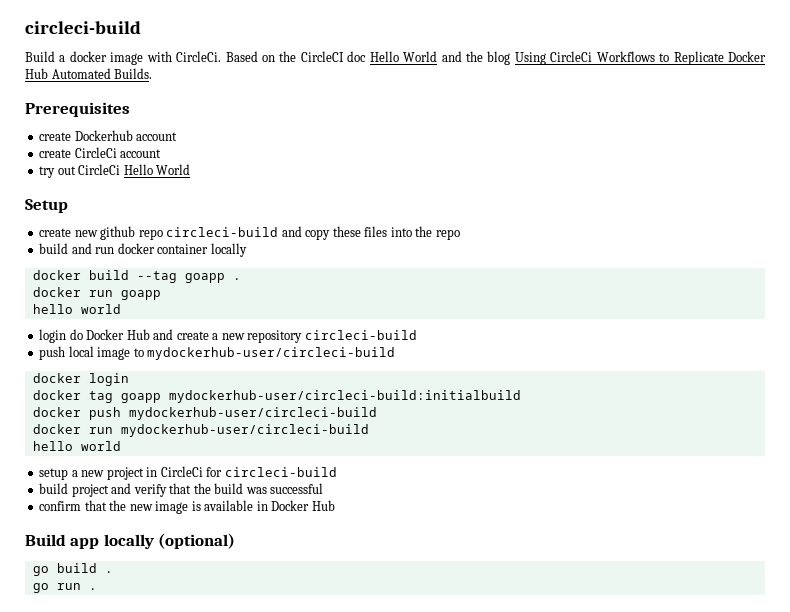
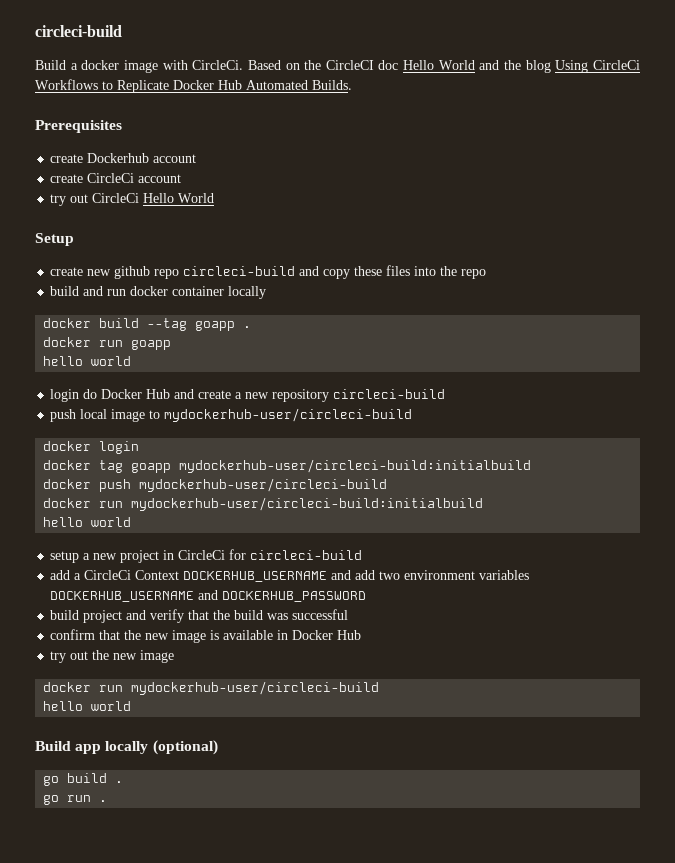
[120,424,369,437] mydockerhub-user/circleci-build -> [131,497,484,511] mydockerhub-user/circleci-build:initialbuild
(337, 472) none -> [50,570,530,582] [50,590,367,602] // add a CircleCi Context DOCKERHUB_USERNAME and add two environment variables DOCKERHUB_USERNAME and DOCKERHUB_PASSWORD
(335, 505) none -> [50,650,175,663] [43,681,380,695] [43,701,132,711] // try out the new image // docker run mydockerhub-user/circleci-build // hello world

